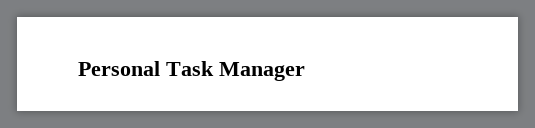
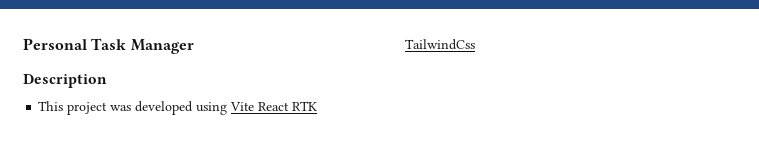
(305, 71) none -> [23,74,107,88] [38,101,318,115] [405,39,476,50] // Description // This project was developed using Vite React RTK TailwindCss

